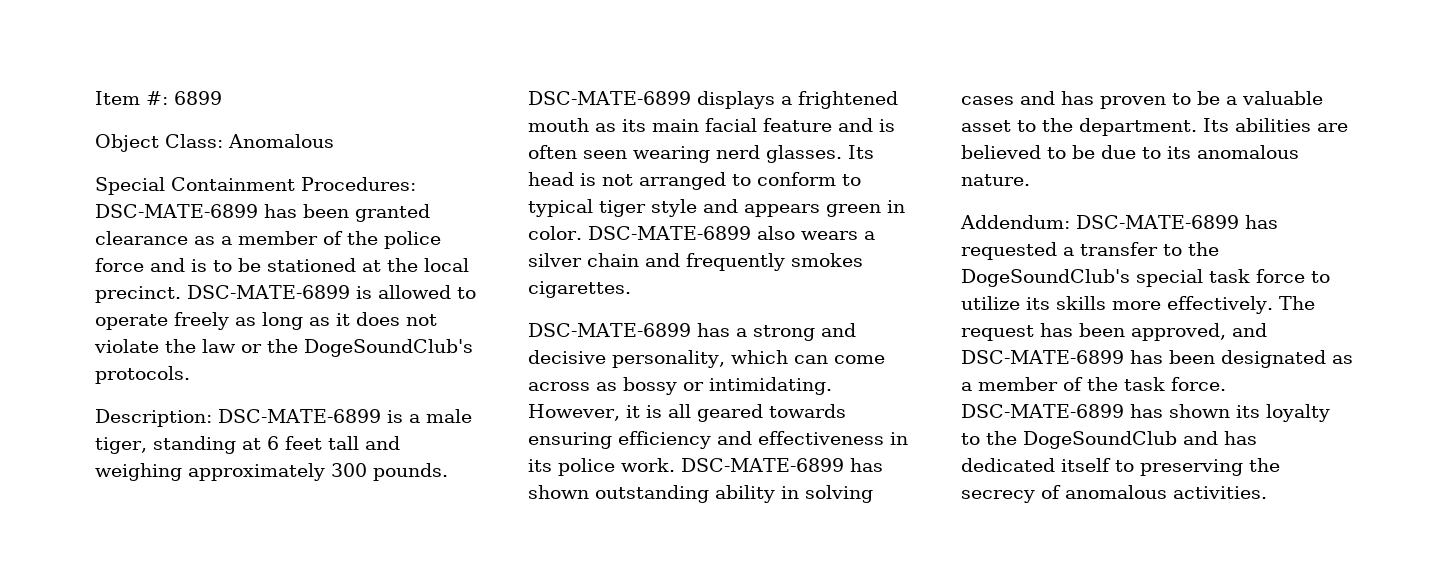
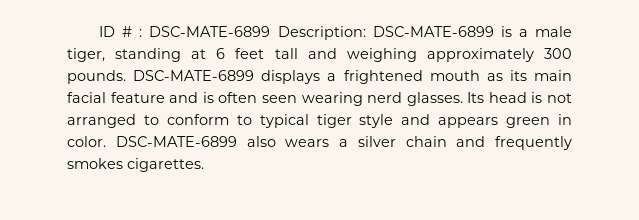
[95,91,222,105] [95,134,334,152] [95,177,416,195] [95,204,430,222] [95,231,441,249] [95,258,469,272] [95,285,476,303] [95,312,437,330] [94,339,473,357] [95,366,190,384] Item #: 6899 // Object Class: Anomalous // Special Containment Procedures: DSC-MATE-6899 has been granted clearance as a member of the police force and is to be stationed at the local precinct. DSC-MATE-6899 is allowed to operate freely as long as it does not violate the law or the DogeSoundClub's protocols. // -> [99,26,271,37] ID # : DSC-MATE-6899
[528,323,856,341] [528,350,885,368] [528,377,832,395] [528,404,846,422] [528,431,908,449] [528,458,883,476] [528,485,873,503] [961,91,1323,109] [961,118,1348,136] [961,145,1299,159] [961,174,1030,186] [960,215,1278,229] [961,242,1219,260] [961,269,1330,287] [961,296,1315,314] [961,323,1267,341] [961,350,1353,368] [961,377,1226,391] [961,404,1330,422] [961,431,1257,449] [961,458,1280,476] [961,485,1267,503] // DSC-MATE-6899 has a strong and decisive personality, which can come across as bossy or intimidating. However, it is all geared towards ensuring efficiency and effectiveness in its police work. DSC-MATE-6899 has shown outstanding ability in solving cases and has proven to be a valuable asset to the department. Its abilities are believed to be due to its anomalous nature. // Addendum: DSC-MATE-6899 has requested a transfer to the DogeSoundClub's special task force to utilize its skills more effectively. The request has been approved, and DSC-MATE-6899 has been designated as a member of the task force. DSC-MATE-6899 has shown its loyalty to the DogeSoundClub and has dedicated itself to preserving the secrecy of anomalous activities. -> (204, 165) none

